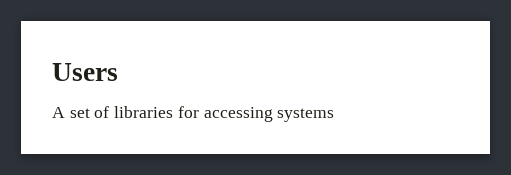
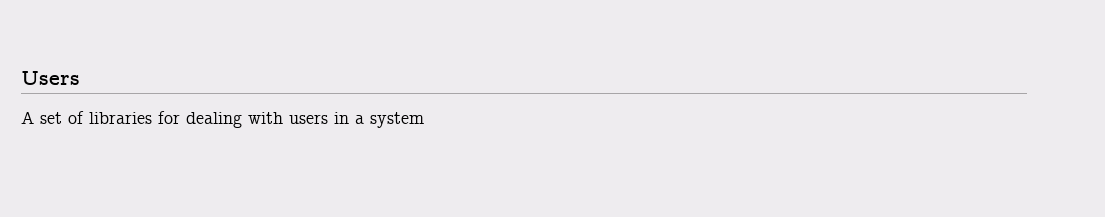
[203,107,335,122] accessing systems -> [186,112,424,128] dealing with users in a system

